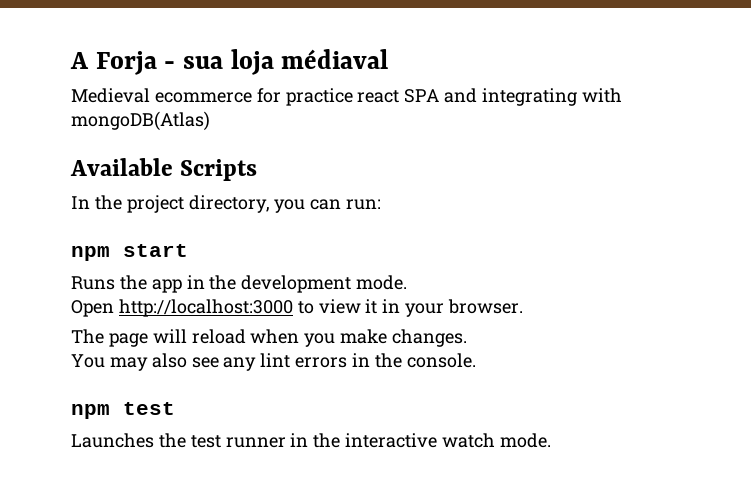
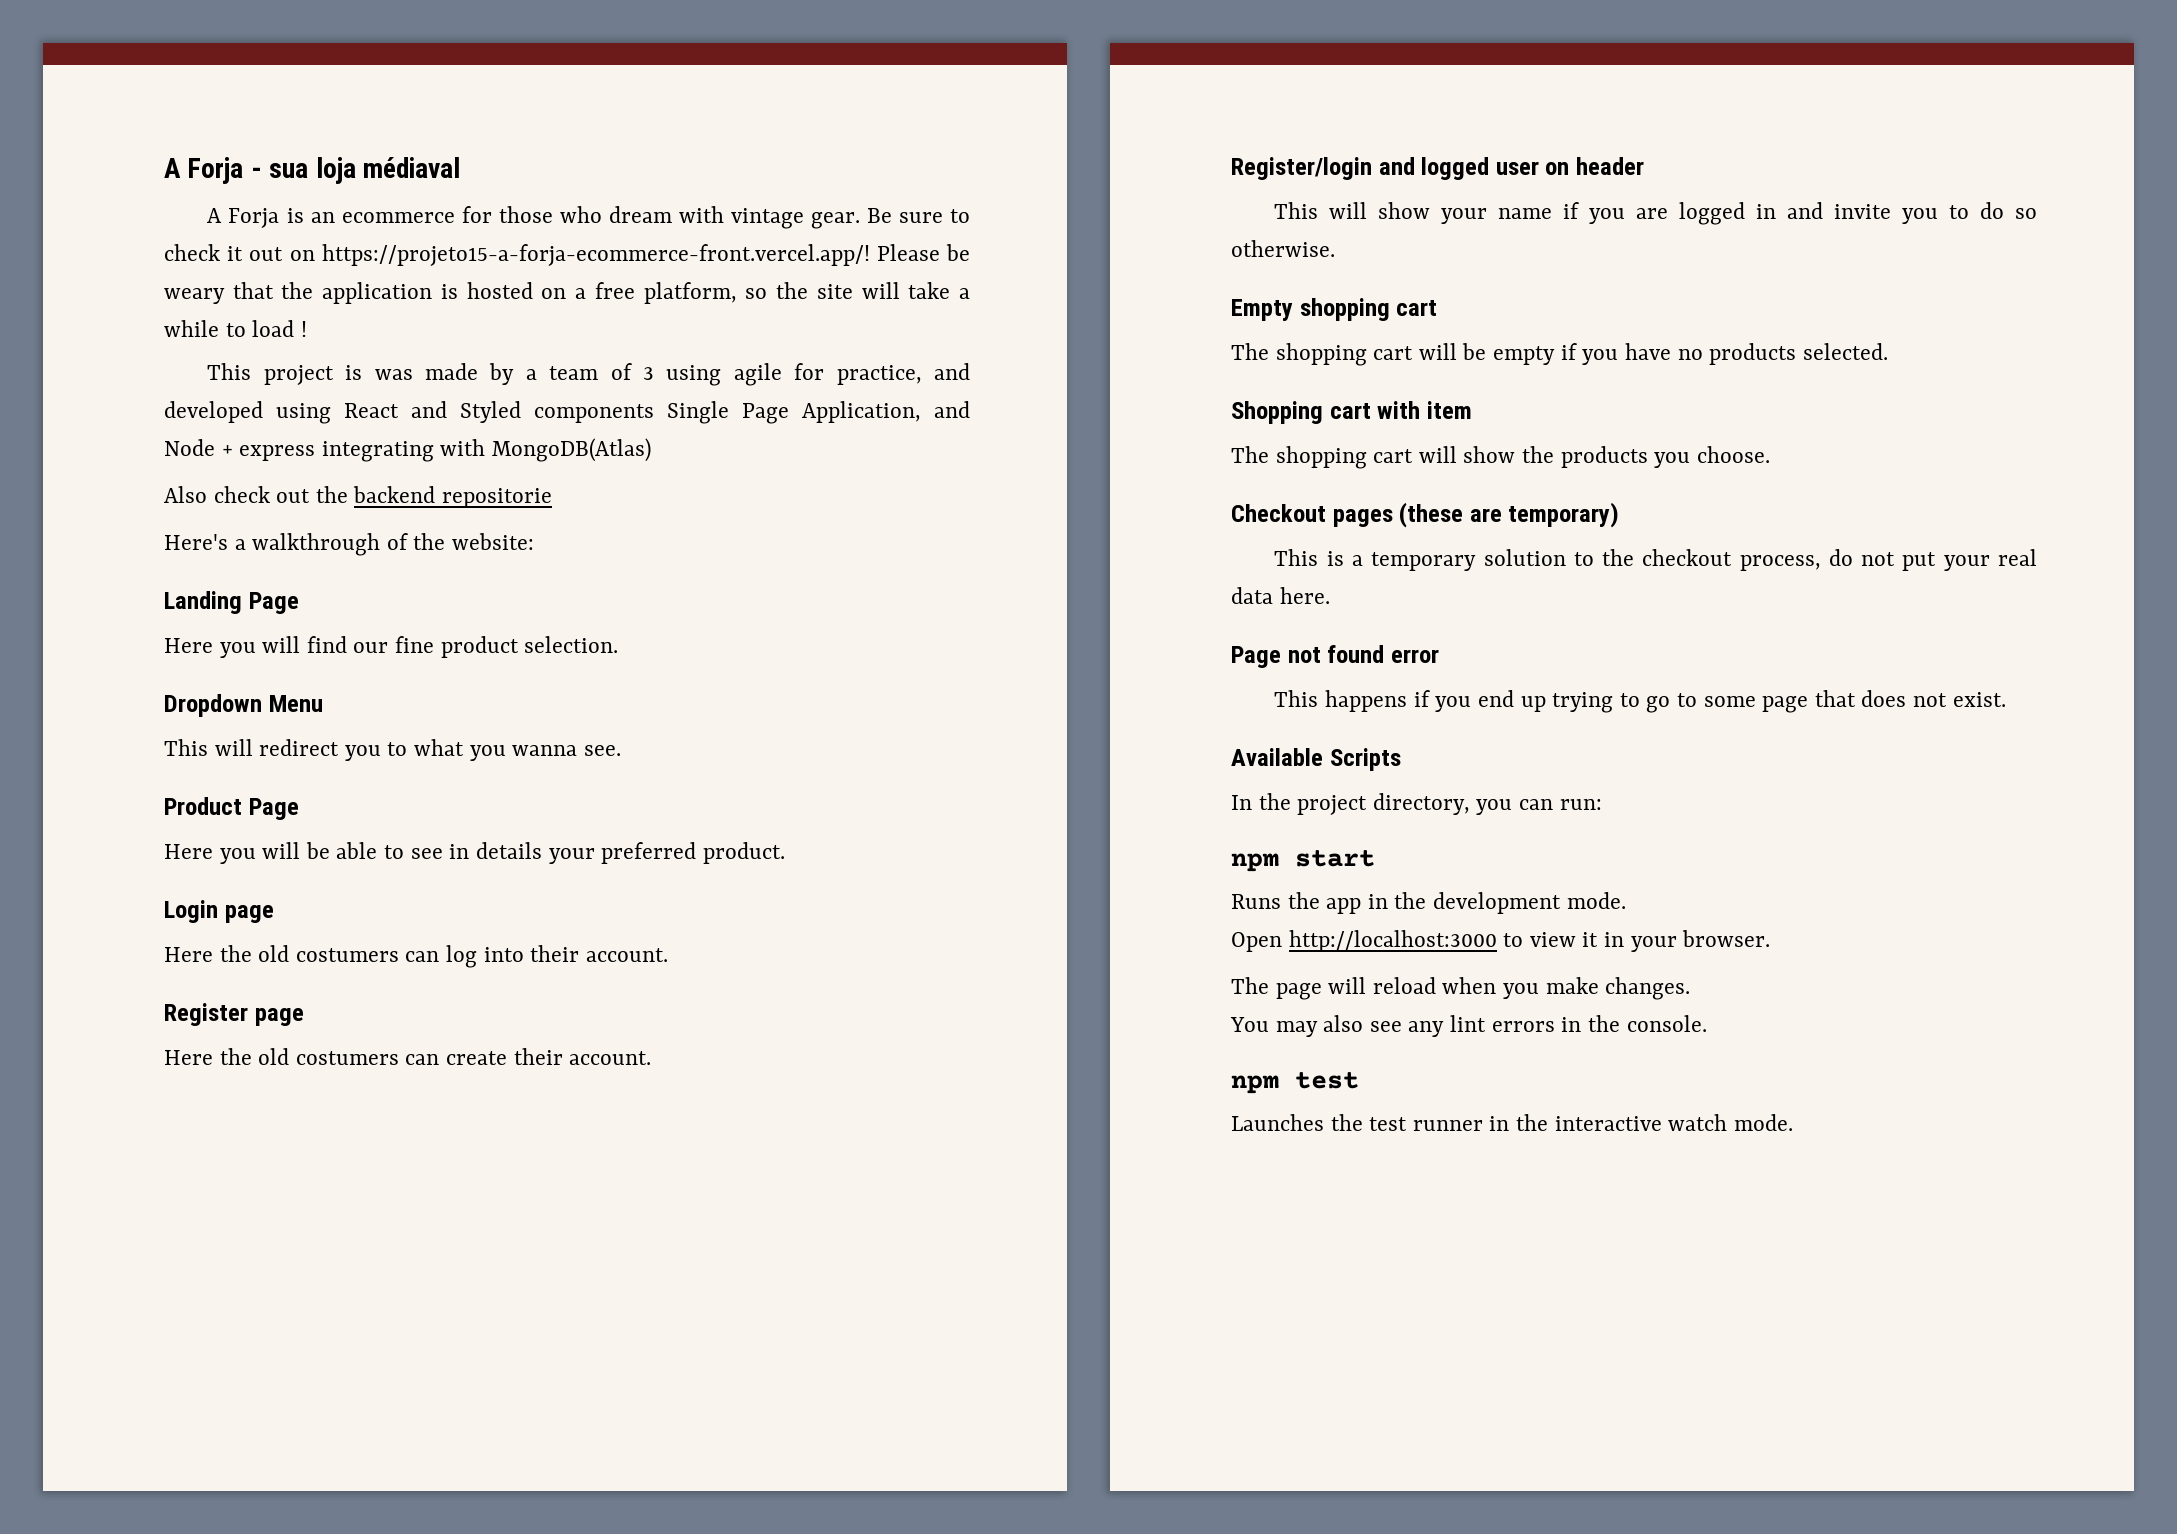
[71,88,622,106] [71,111,210,131] Medieval ecommerce for practice react SPA and integrating with mongoDB(Atlas) -> [207,206,971,229] [164,244,970,266] [164,282,971,304] [164,320,307,337] [207,363,970,386] [164,401,970,424] [164,438,652,462] [164,486,553,508] [164,533,535,556] [164,591,299,614] [164,636,619,658] [164,694,323,717] [164,739,621,761] [164,797,299,820] [164,842,785,864] [164,900,274,923] [164,945,668,968] [164,1003,304,1026] [164,1048,652,1065] [1231,157,1645,180] [1274,202,2037,225] [1231,240,1335,257] [1231,298,1438,321] [1231,343,1888,366] [1231,401,1472,424] [1231,446,1770,469] [1231,502,1620,528] [1274,549,2038,571] [1231,587,1330,604] [1231,645,1439,668] [1274,690,2006,713] A Forja is an ecommerce for those who dream with vintage gear. Be sure to check it out on https://projeto15-a-forja-ecommerce-front.vercel.app/! Please be weary that the application is hosted on a free platform, so the site will take a while to load ! // This project is was made by a team of 3 using agile for practice, and developed using React and Styled components Single Page Application, and Node + express integrating with MongoDB(Atlas) // Also check out the backend repositorie // Here's a walkthrough of the website: // Landing Page // Here you will find our fine product selection. // Dropdown Menu // This will redirect you to what you wanna see. // Product Page // Here you will be able to see in details your preferred product. // Login page // Here the old costumers can log into their account. // Register page // Here the old costumers can create their account. // Register/login and logged user on header // This will show your name if you are logged in and invite you to do so otherwise. // Empty shopping cart // The shopping cart will be empty if you have no products selected. // Shopping cart with item // The shopping cart will show the products you choose. // Checkout pages (these are temporary) // This is a temporary solution to the checkout process, do not put your real data here. // Page not found error // This happens if you end up trying to go to some page that does not exist.

